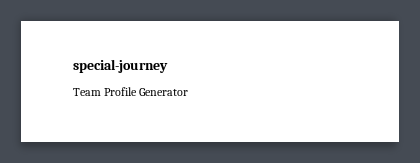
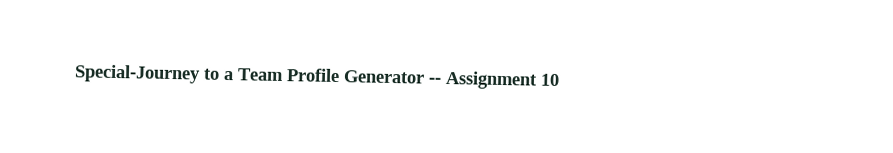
[73,59,168,73] [73,87,189,96] special-journey // Team Profile Generator -> [74,64,560,90] Special-Journey to a Team Profile Generator -- Assignment 10

